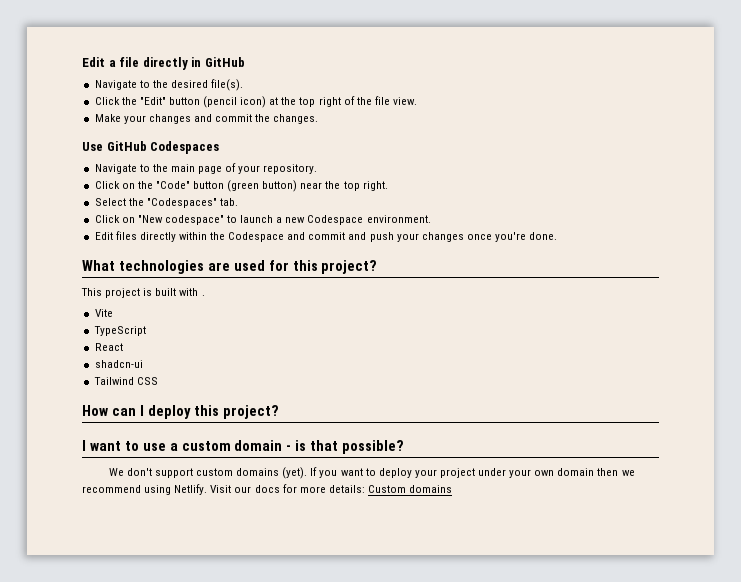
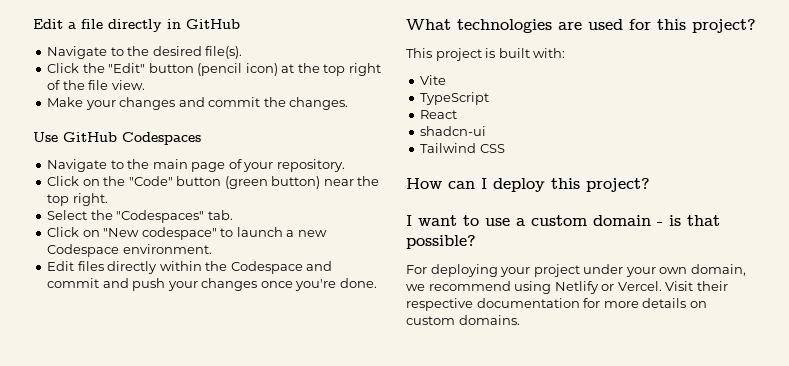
[179,288,205,296] with . -> [533,48,566,58] with:
[108,467,412,479] We don't support custom domains (yet). If you want to deploy -> [406,264,498,277] For deploying
[557,468,619,476] domain then -> [690,264,746,276] domain,
[174,484,453,495] Netlify. Visit our docs for more details: Custom domains -> [554,281,728,294] [406,298,707,311] [406,315,520,325] Netlify or Vercel. Visit their respective documentation for more details on custom domains.

